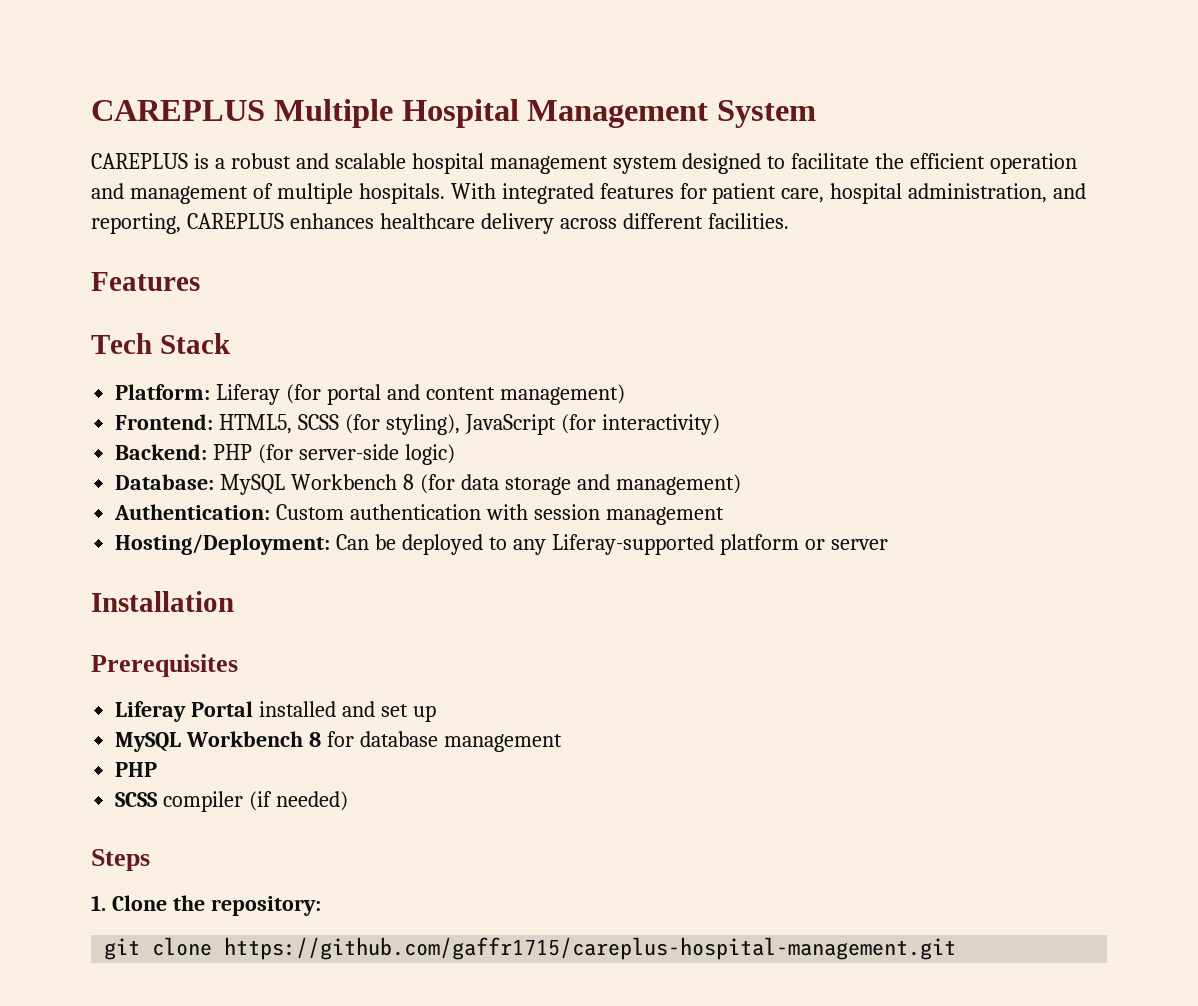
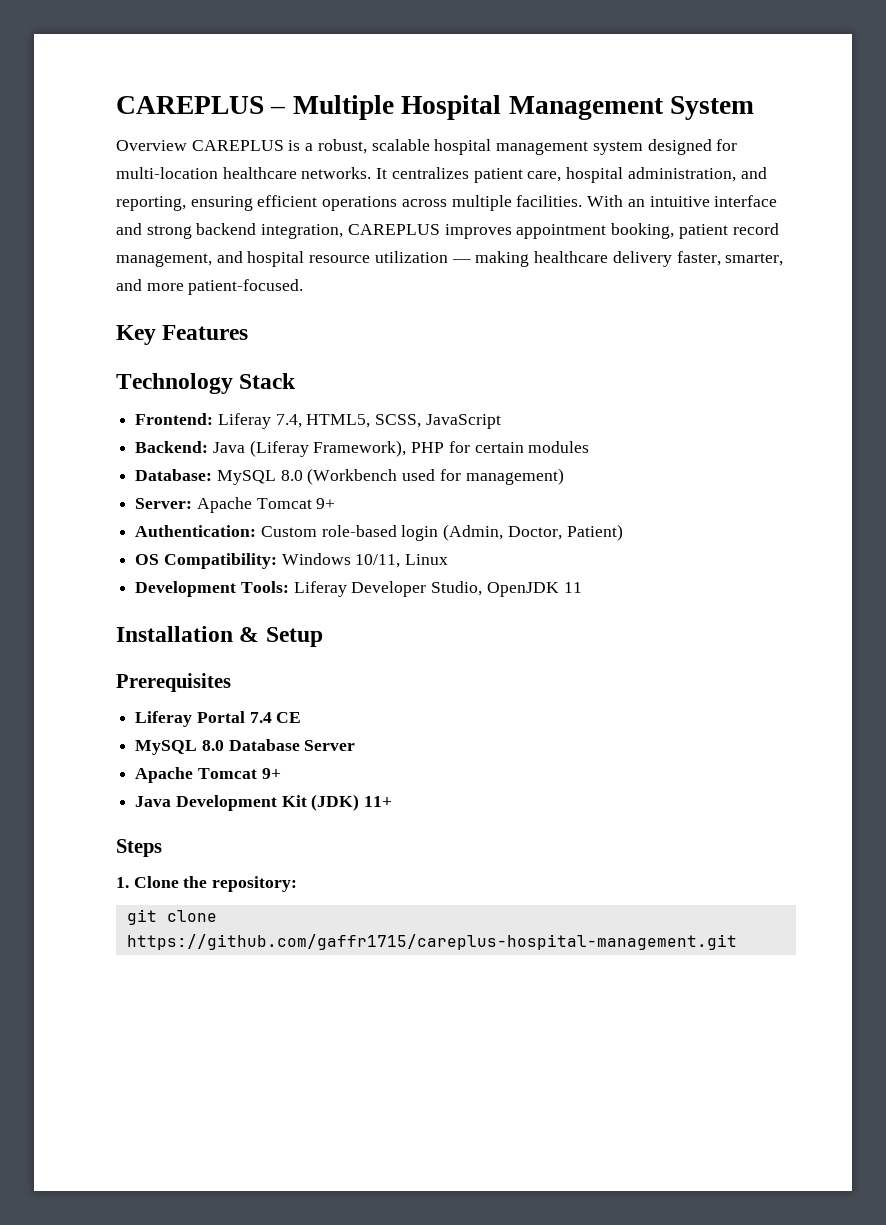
[91,100,265,121] CAREPLUS -> [116,96,286,114] CAREPLUS –
(817, 114) none -> [116,140,187,151] Overview
[230,153,329,169] robust and -> [317,139,367,154] robust,
[767,153,1078,174] [91,183,707,204] to facilitate the efficient operation and management of multiple hospitals. With integrated features for -> [716,139,738,151] [116,167,469,179] for multi-location healthcare networks. It centralizes
[186,213,789,234] CAREPLUS enhances healthcare delivery across different facilities. // -> [190,195,778,211] [116,223,779,239] [116,251,784,267] [116,279,304,295] [116,325,156,345] ensuring efficient operations across multiple facilities. With an intuitive interface and strong backend integration, CAREPLUS improves appointment booking, patient record management, and hospital resource utilization — making healthcare delivery faster, smarter, and more patient-focused. // Key
[91,333,152,354] Tech -> [116,373,233,394] Technology
[115,384,625,405] [115,414,460,435] Platform: Liferay (for portal and content management) // Frontend: HTML5, SCSS (for styling), -> [135,413,422,429] Frontend: Liferay 7.4, HTML5, SCSS,
[560,414,720,435] (for interactivity) -> (501, 421) none
[213,444,455,465] [115,474,741,495] [114,504,724,525] [115,534,888,555] PHP (for server-side logic) // Database: MySQL Workbench 8 (for data storage and management) // Authentication: Custom authentication with session management // Hosting/Deployment: Can be deployed to any Liferay-supported platform or server -> [212,440,590,457] [135,468,564,485] [135,497,336,513] [135,524,623,541] [135,553,449,569] [135,581,582,597] Java (Liferay Framework), PHP for certain modules // Database: MySQL 8.0 (Workbench used for management) // Server: Apache Tomcat 9+ // Authentication: Custom role-based login (Admin, Doctor, Patient) // OS Compatibility: Windows 10/11, Linux // Development Tools: Liferay Developer Studio, OpenJDK 11
(234, 601) none -> [239,627,323,647] & Setup
[259,701,436,722] [115,731,562,752] [115,762,158,777] [115,791,349,812] installed and set up // MySQL Workbench 8 for database management // PHP // SCSS compiler (if needed) -> [249,712,302,723] [135,739,356,755] [135,767,281,783] [135,794,393,811] 7.4 CE // MySQL 8.0 Database Server // Apache Tomcat 9+ // Java Development Kit (JDK) 11+

